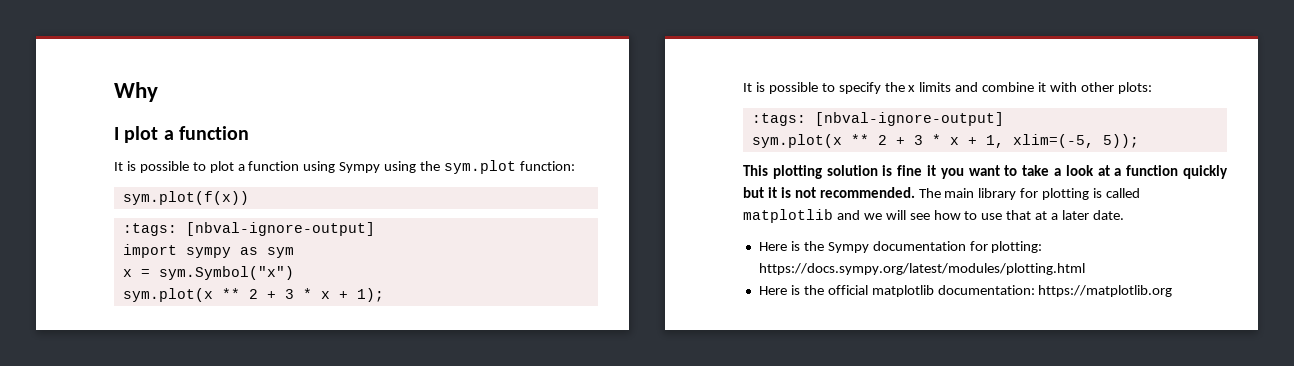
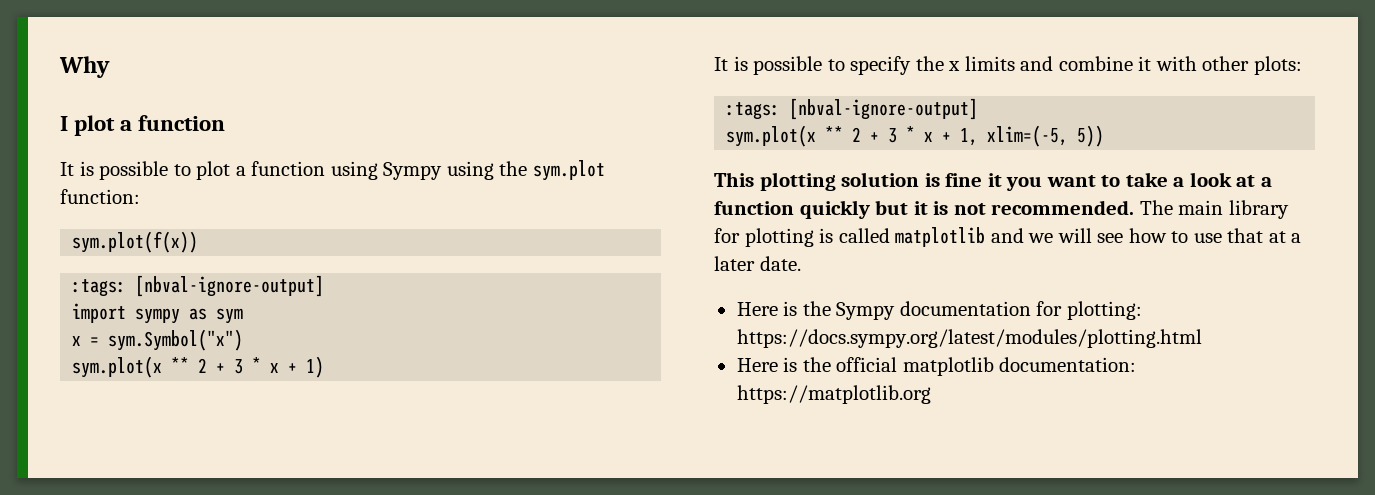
[356,288,384,302] 1); -> [306,356,325,378] 1)
[1102,134,1139,148] 5)); -> [1077,125,1105,147] 5))

